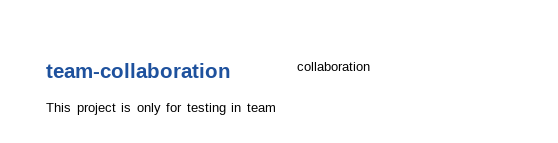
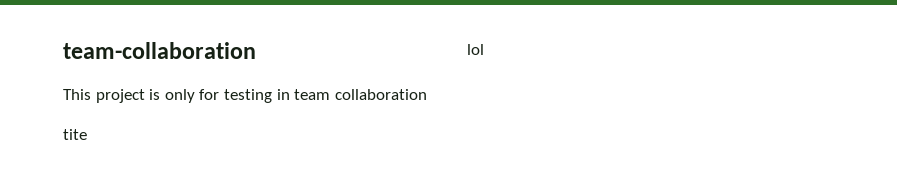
(370, 66) none -> [63,129,87,140] [467,44,484,55] // tite // lol

